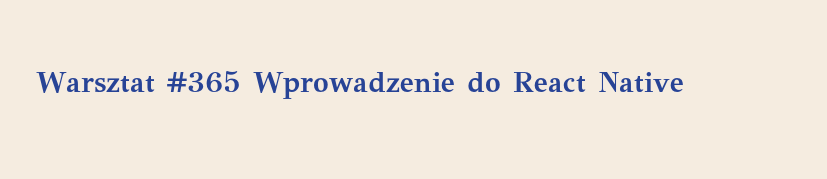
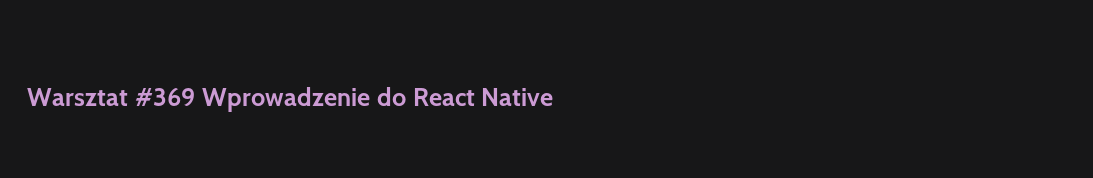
[166,71,241,93] #365 -> [134,88,195,106] #369

